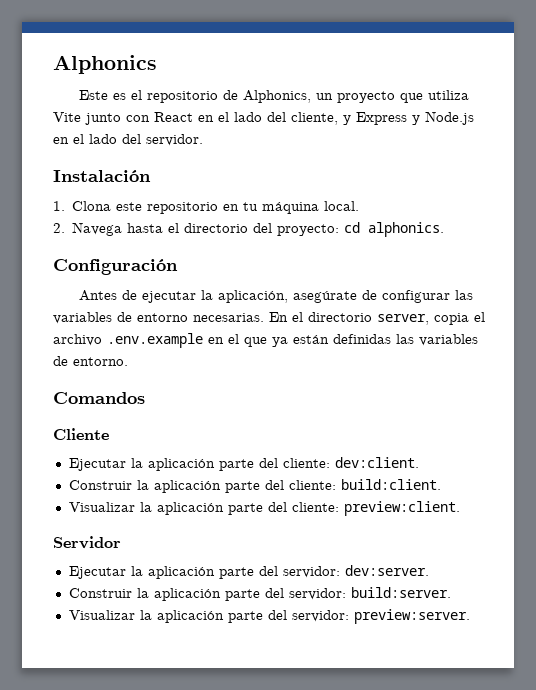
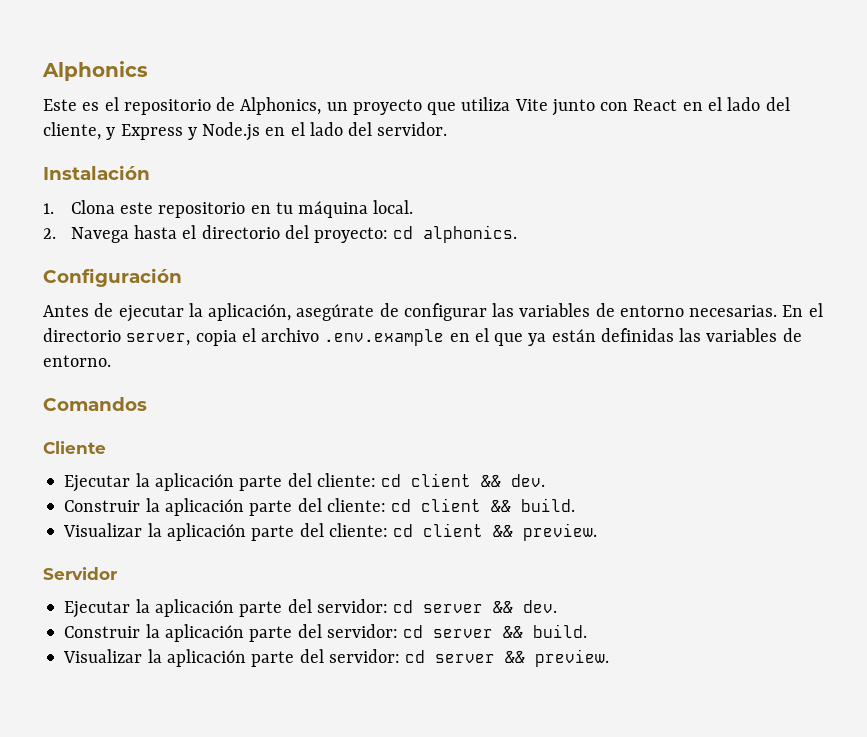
[334,457,419,468] dev:client. -> [381,473,546,487] cd client && dev.
[340,479,441,490] build:client. -> [391,498,576,512] cd client && build.
[343,501,460,516] preview:client. -> [393,523,598,541] cd client && preview.
[344,565,429,576] dev:server. -> [393,600,558,613] cd server && dev.
[350,587,451,598] build:server. -> [403,624,588,638] cd server && build.
[353,609,470,624] preview:server. -> [405,649,610,667] cd server && preview.

